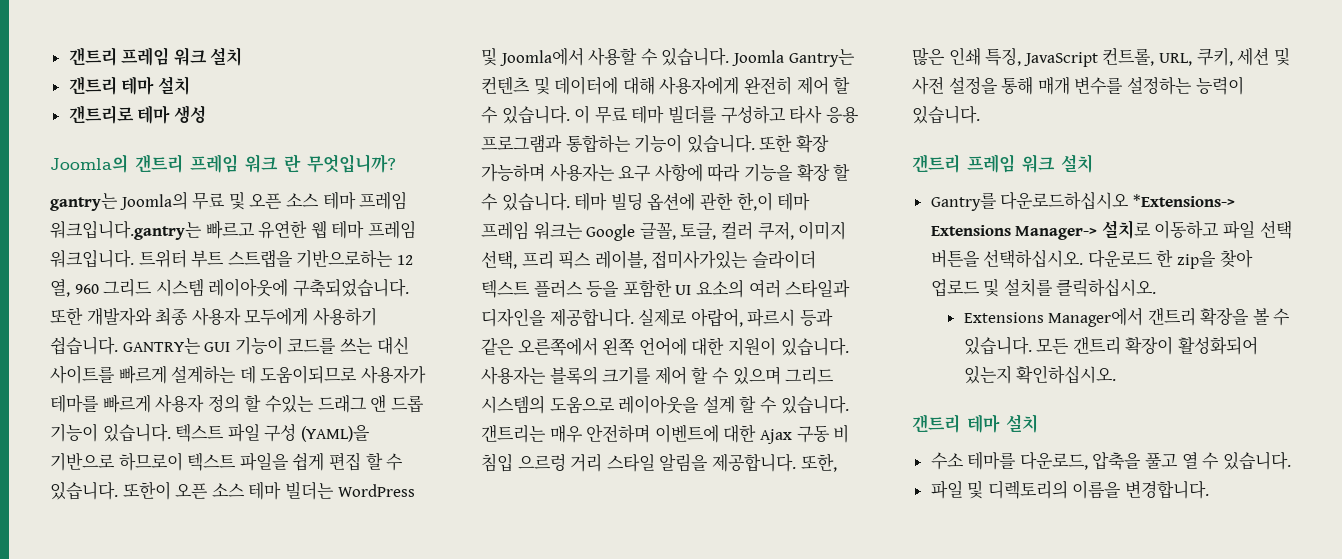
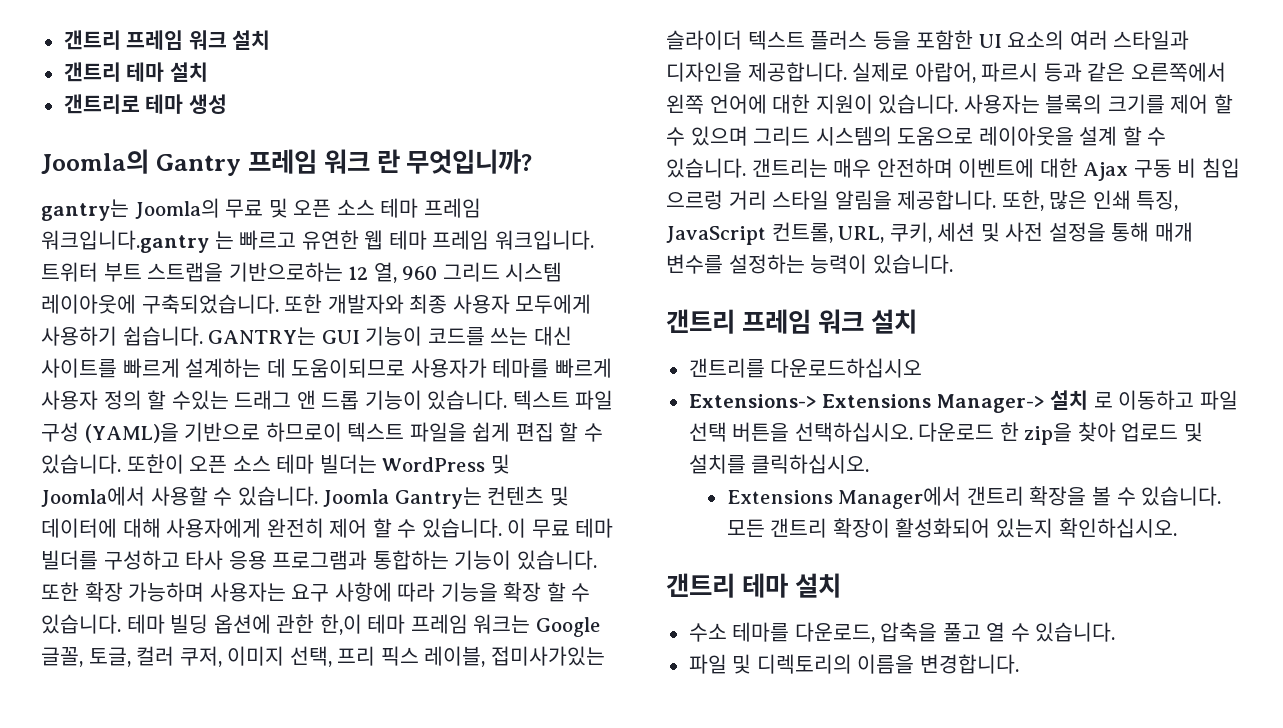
[135,154,183,173] 갠트리 -> [155,154,241,176] Gantry
[50,221,202,240] 워크입니다.gantry는 -> [41,230,234,253] 워크입니다.gantry 는
[930,193,997,211] Gantry를 -> [688,358,765,378] 갠트리를
[1132,194,1235,207] *Extensions-> -> [688,394,817,408] // Extensions->
[1101,220,1151,239] 설치로 -> [1050,390,1113,410] 설치 로

